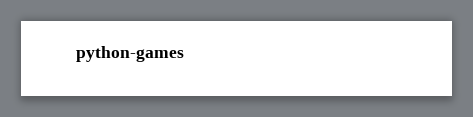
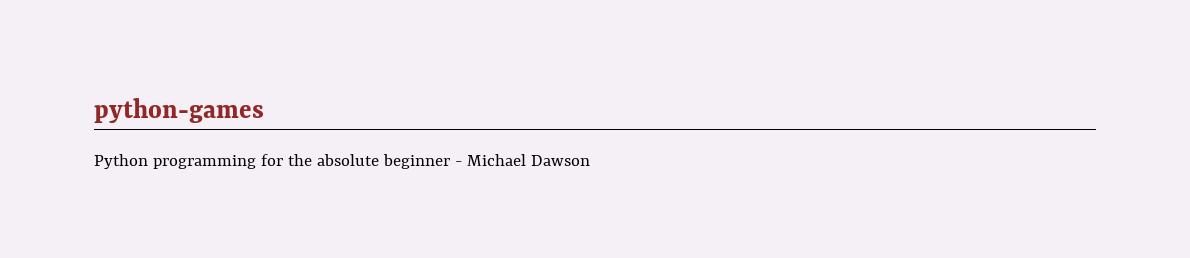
(184, 54) none -> [94,154,590,169] // Python programming for the absolute beginner - Michael Dawson

